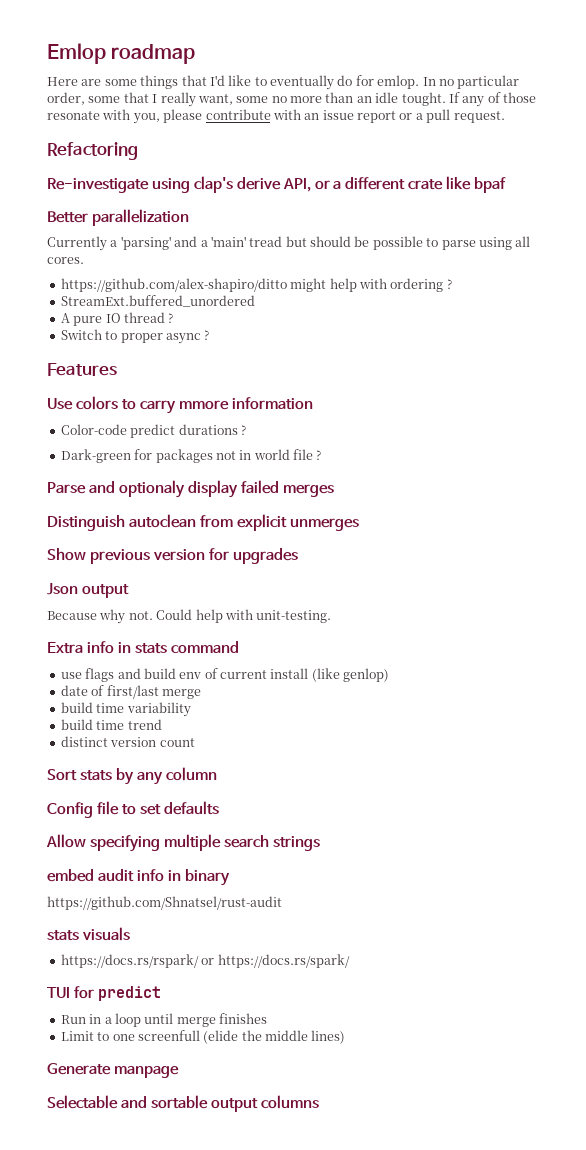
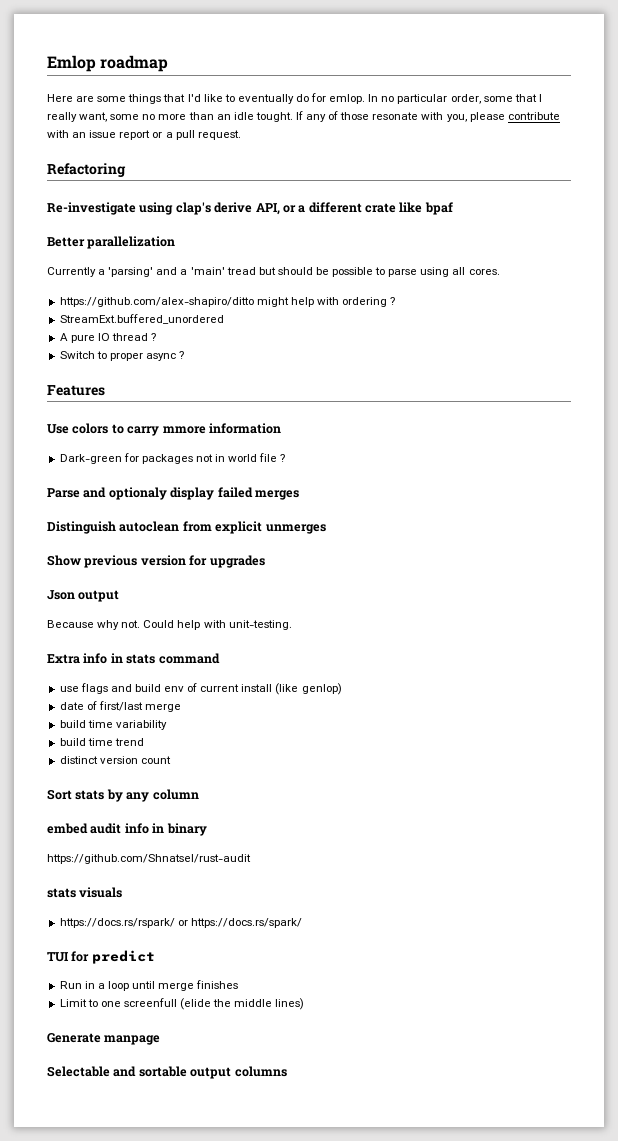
[60,424,246,438] // Color-code predict durations ? -> (281, 428) none
[47,801,219,818] [46,834,320,852] // Config file to set defaults // Allow specifying multiple search strings -> (199, 794) none

